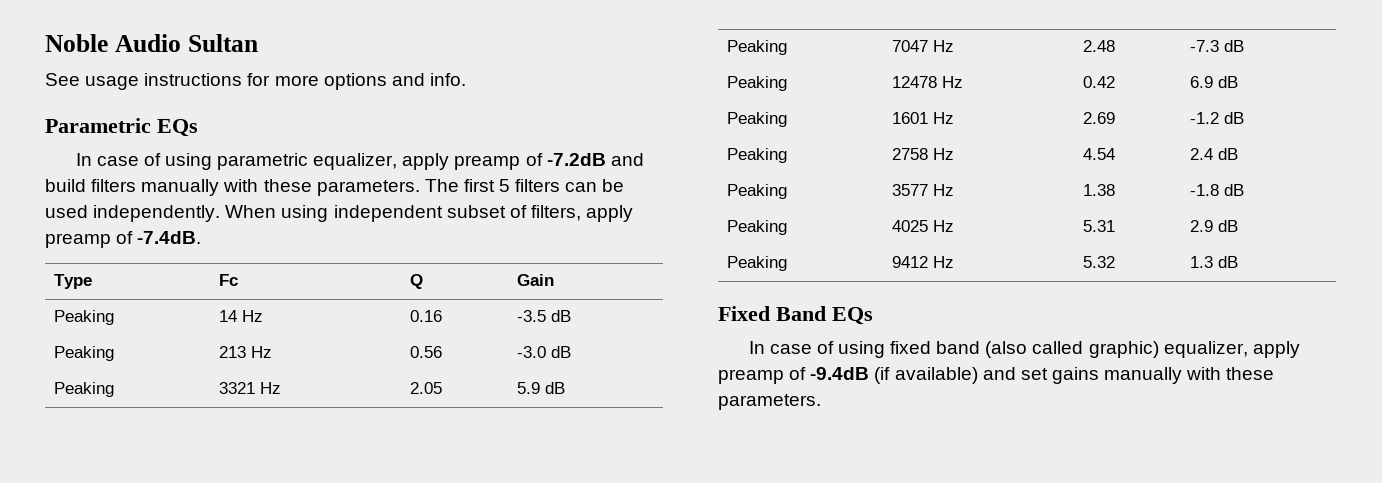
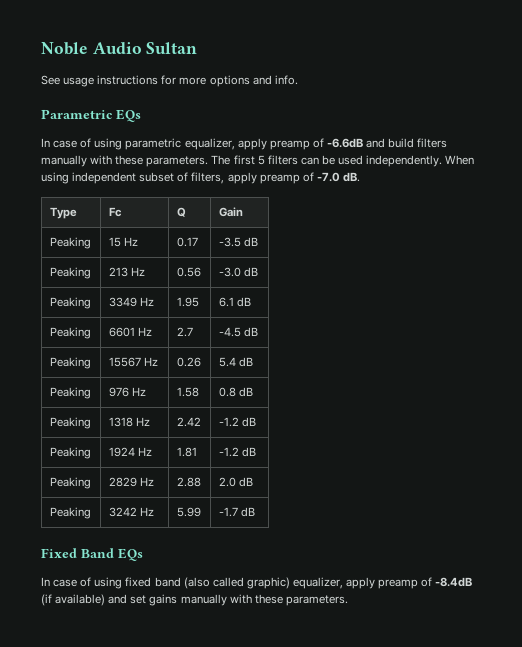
[546,153,606,166] -7.2dB -> [326,138,363,148] -6.6dB
[137,231,202,244] -7.4dB. -> [316,172,360,182] -7.0 dB.
[218,310,263,322] [409,310,442,322] 14 Hz | 0.16 -> [108,237,138,247] [176,237,198,247] 15 Hz | 0.17
[218,382,281,394] [409,382,442,394] [516,382,565,394] [726,40,787,55] [891,40,954,52] [1082,40,1115,52] [1189,40,1244,52] [726,76,787,91] [891,76,963,88] [1082,76,1115,88] [1189,76,1238,88] [726,112,787,127] [891,112,954,124] [1082,112,1115,124] [1189,112,1244,124] [726,148,787,163] [891,148,954,160] [1082,148,1115,160] [1189,148,1238,160] [726,184,787,199] [891,184,954,196] [1082,184,1115,196] [1189,184,1244,196] [726,220,787,235] [891,220,954,232] [1082,220,1115,232] [1189,220,1238,232] [726,256,787,271] [891,256,954,268] [1082,256,1115,268] [1189,256,1213,268] 3321 Hz | 2.05 | 5.9 dB // Peaking | 7047 Hz | 2.48 | -7.3 dB // Peaking | 12478 Hz | 0.42 | 6.9 dB // Peaking | 1601 Hz | 2.69 | -1.2 dB // Peaking | 2758 Hz | 4.54 | 2.4 dB // Peaking | 3577 Hz | 1.38 | -1.8 dB // Peaking | 4025 Hz | 5.31 | 2.9 dB // Peaking | 9412 Hz | 5.32 | 1.3 -> [108,297,154,307] [176,297,199,307] [218,297,251,307] [49,327,91,339] [108,327,152,337] [176,327,193,337] [218,327,258,337] [49,357,91,369] [108,357,158,367] [176,357,201,367] [218,357,253,367] [49,387,91,399] [108,387,146,397] [176,387,199,397] [218,387,253,397] [49,417,91,429] [108,417,150,427] [176,417,201,427] [218,417,256,427] [49,447,91,459] [108,447,152,457] [176,447,197,457] [218,447,256,457] [49,477,91,489] [108,477,154,487] [176,477,201,487] [218,477,253,487] [49,507,91,519] [108,507,154,517] [176,507,201,517] [218,507,238,517] 3349 Hz | 1.95 | 6.1 dB // Peaking | 6601 Hz | 2.7 | -4.5 dB // Peaking | 15567 Hz | 0.26 | 5.4 dB // Peaking | 976 Hz | 1.58 | 0.8 dB // Peaking | 1318 Hz | 2.42 | -1.2 dB // Peaking | 1924 Hz | 1.81 | -1.2 dB // Peaking | 2829 Hz | 2.88 | 2.0 dB // Peaking | 3242 Hz | 5.99 | -1.7
[810,367,870,380] -9.4dB -> [435,577,473,587] -8.4dB

